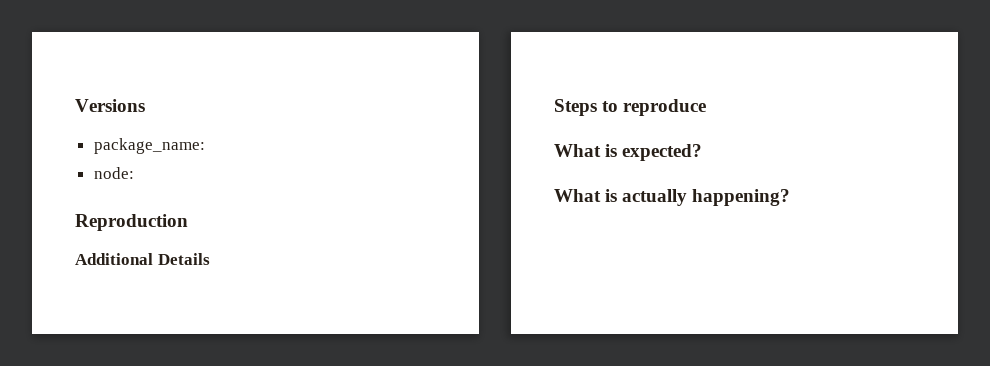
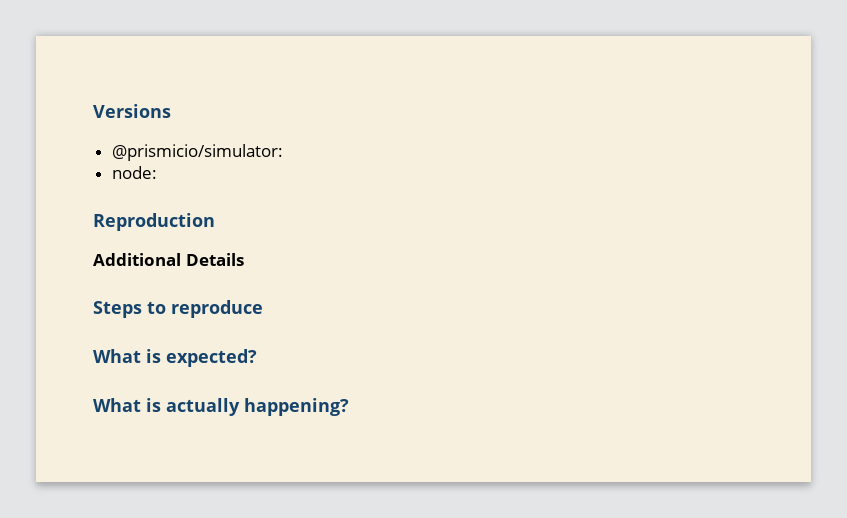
[93,138,205,154] package_name: -> [111,144,283,161] @prismicio/simulator:

